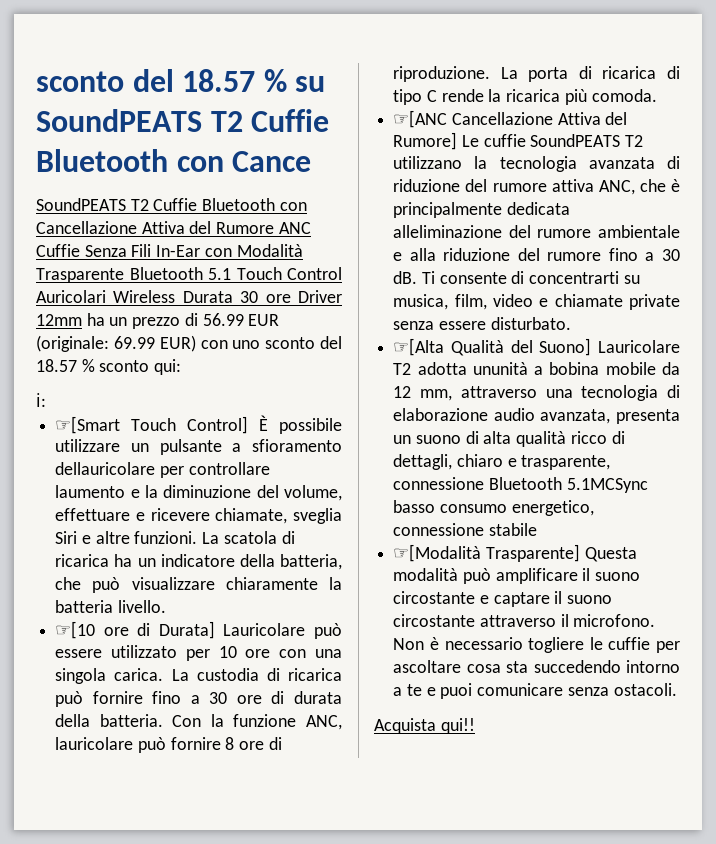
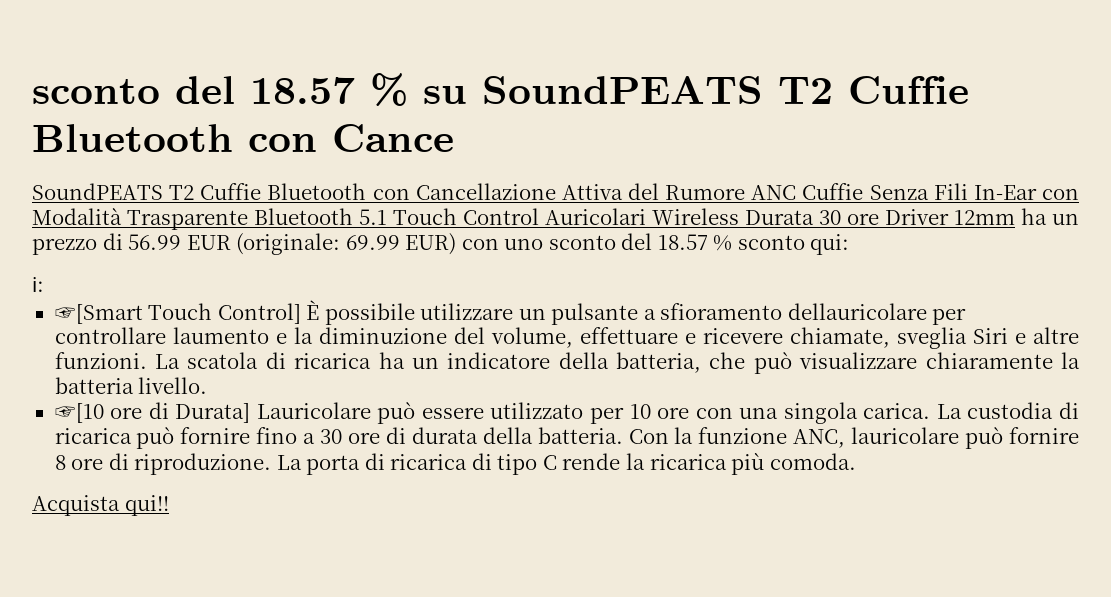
[393,110,628,128] [393,132,644,150] [393,156,680,172] [393,179,680,195] [393,202,570,218] [393,225,680,238] [393,248,680,261] [393,271,640,284] [393,294,680,310] [393,317,571,330] [393,338,680,356] [393,362,680,375] [393,385,680,401] [393,408,680,424] [393,431,625,447] [393,454,611,470] [393,477,648,493] [393,500,594,516] [393,523,537,536] [393,544,637,562] [393,568,641,584] [393,591,613,607] [393,614,656,627] [393,637,680,653] [393,660,680,673] [393,683,677,699] // ☞[ANC Cancellazione Attiva del Rumore] Le cuffie SoundPEATS T2 utilizzano la tecnologia avanzata di riduzione del rumore attiva ANC, che è principalmente dedicata alleliminazione del rumore ambientale e alla riduzione del rumore fino a 30 dB. Ti consente di concentrarti su musica, film, video e chiamate private senza essere disturbato. // ☞[Alta Qualità del Suono] Lauricolare T2 adotta ununità a bobina mobile da 12 mm, attraverso una tecnologia di elaborazione audio avanzata, presenta un suono di alta qualità ricco di dettagli, chiaro e trasparente, connessione Bluetooth 5.1MCSync basso consumo energetico, connessione stabile // ☞[Modalità Trasparente] Questa modalità può amplificare il suono circostante e captare il suono circostante attraverso il microfono. Non è necessario togliere le cuffie per ascoltare cosa sta succedendo intorno a te e puoi comunicare senza ostacoli. -> (856, 461) none

